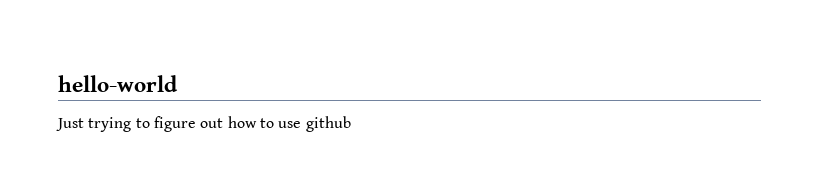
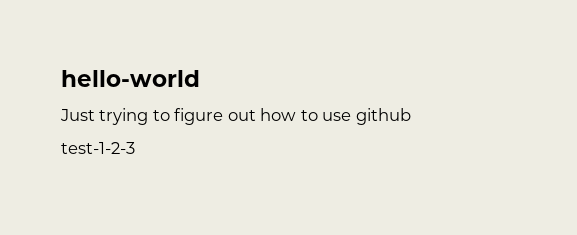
(351, 124) none -> [61,142,135,154] // test-1-2-3

